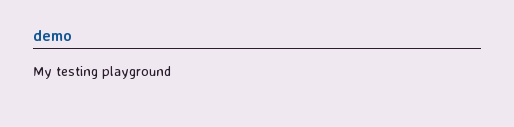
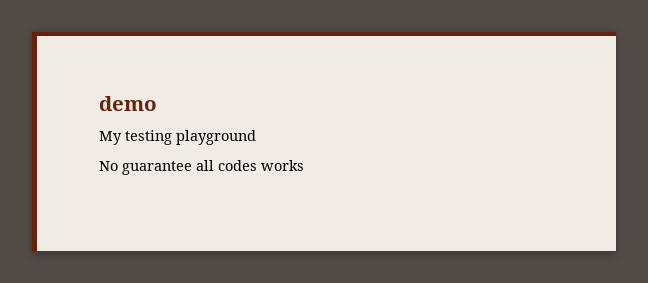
(171, 72) none -> [99,160,304,175] // No guarantee all codes works

